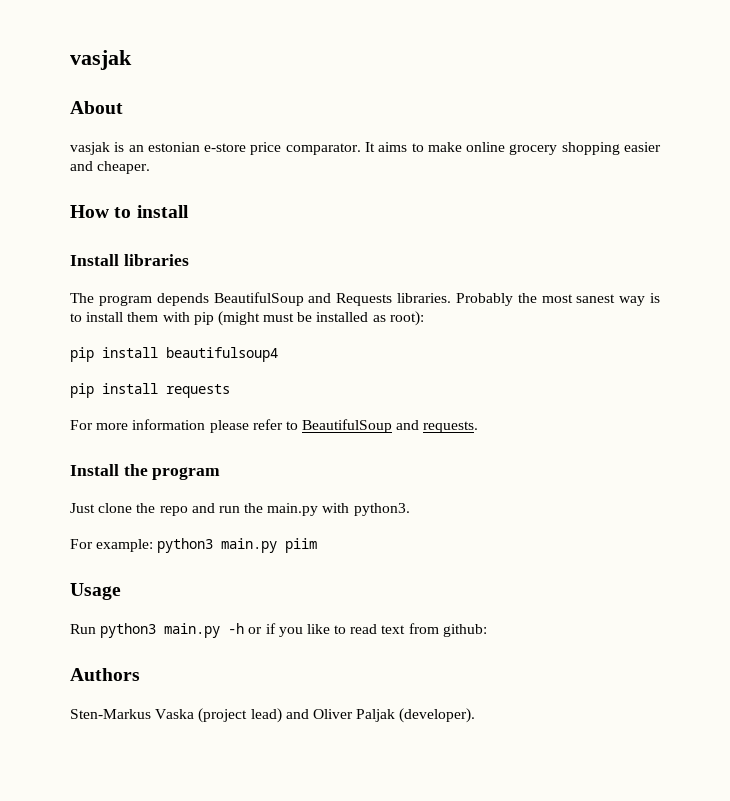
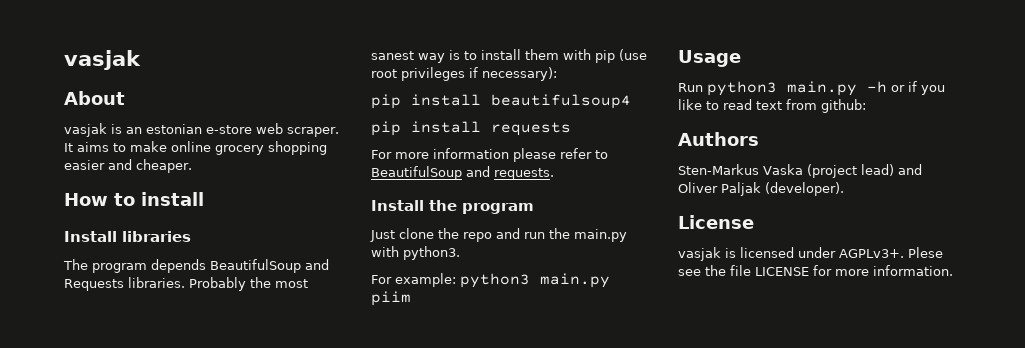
[250,142,361,155] price comparator. -> [256,123,339,137] web scraper.
[217,311,424,326] (might must be installed as root): -> [619,49,647,61] [371,67,557,81] (use root privileges if necessary):
(476, 715) none -> [678,215,754,229] [678,247,943,261] [678,265,953,276] // License // vasjak is licensed under AGPLv3+. Plese see the file LICENSE for more information.

